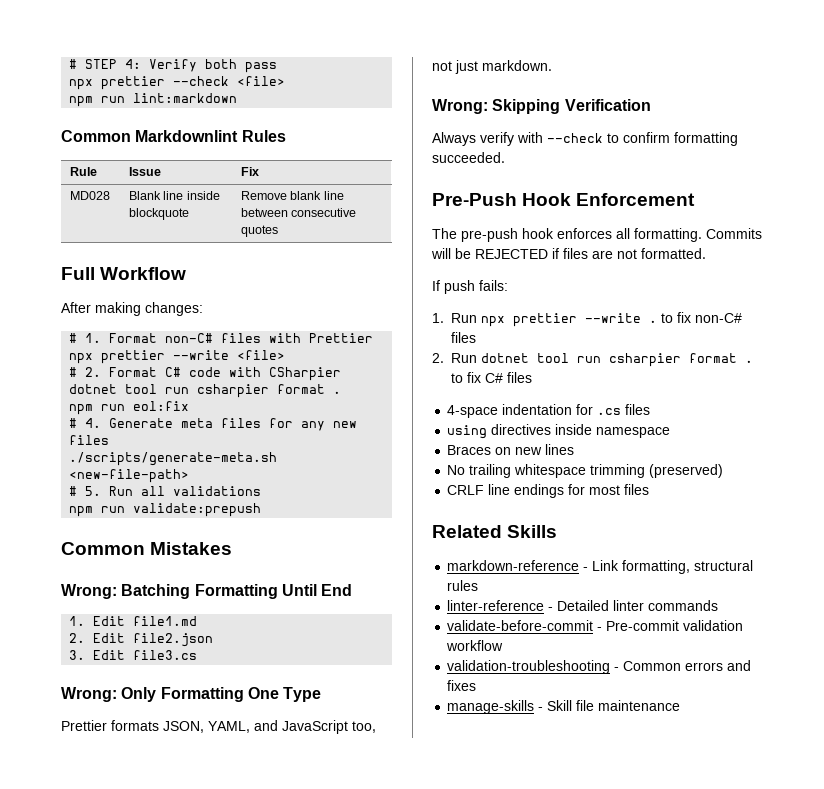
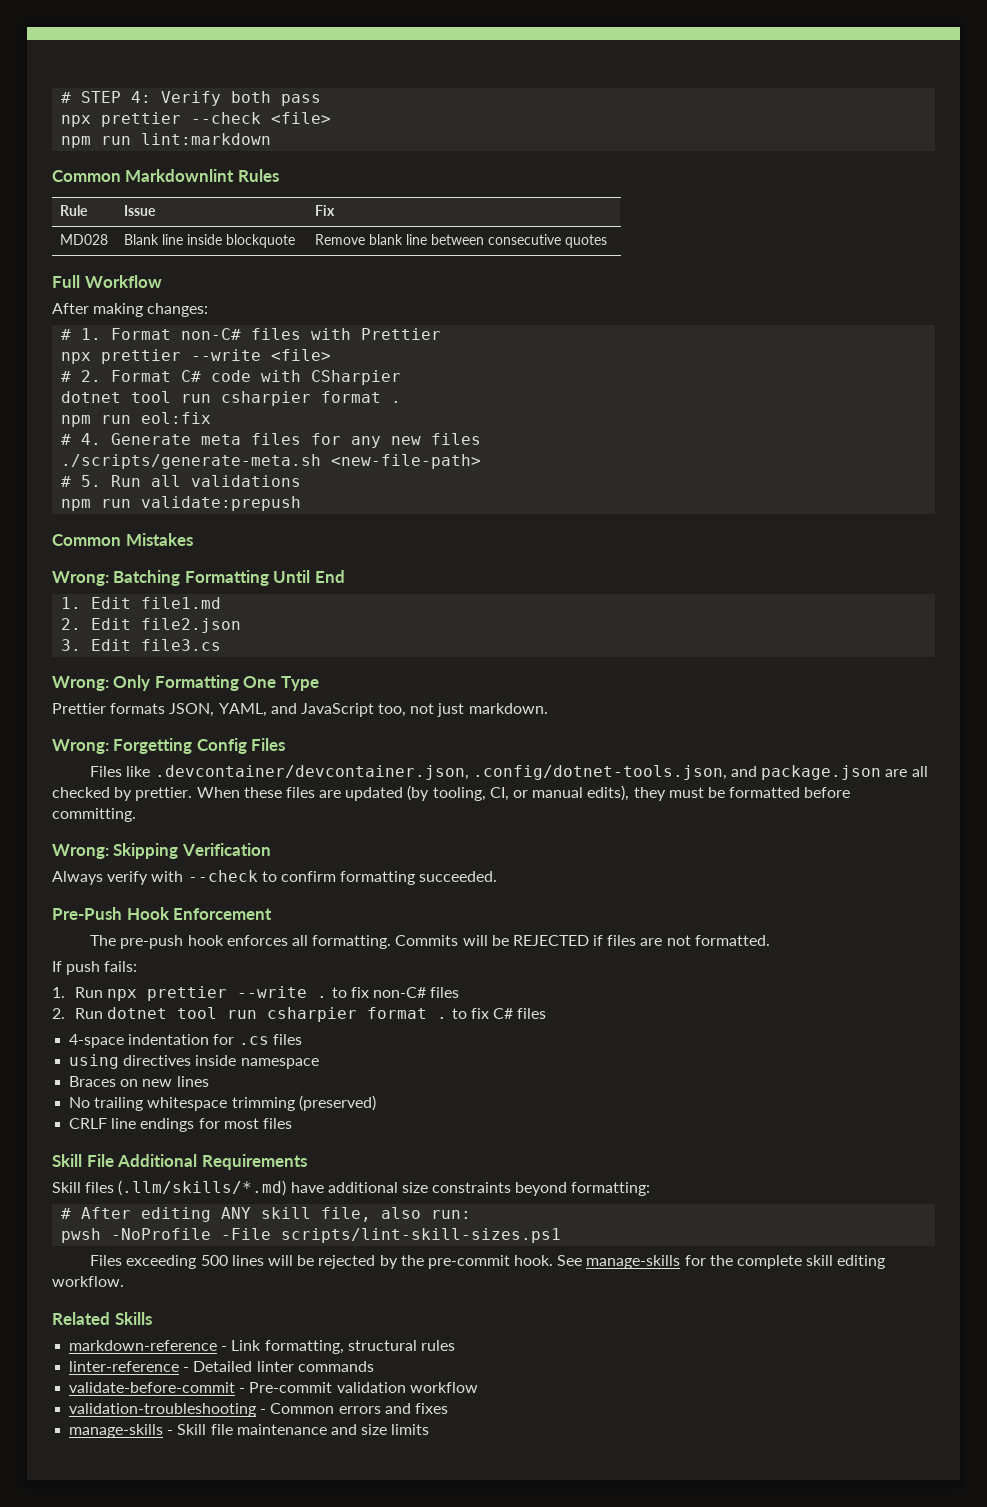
(552, 65) none -> [52,738,286,754] [90,765,928,780] [52,785,851,801] [52,808,136,822] // Wrong: Forgetting Config Files // Files like .devcontainer/devcontainer.json, .config/dotnet-tools.json, and package.json are all checked by prettier. When these files are updated (by tooling, CI, or manual edits), they must be formatted before committing.
(650, 489) none -> [52,1154,307,1170] [52,1180,651,1196] [61,1207,472,1222] [61,1228,562,1243] [90,1255,886,1269] [52,1276,124,1287] // Skill File Additional Requirements // Skill files (.llm/skills/*.md) have additional size constraints beyond formatting: // # After editing ANY skill file, also run: // pwsh -NoProfile -File scripts/lint-skill-sizes.ps1 // Files exceeding 500 lines will be rejected by the pre-commit hook. See manage-skills for the complete skill editing workflow.
(681, 705) none -> [330,1424,430,1435] and size limits

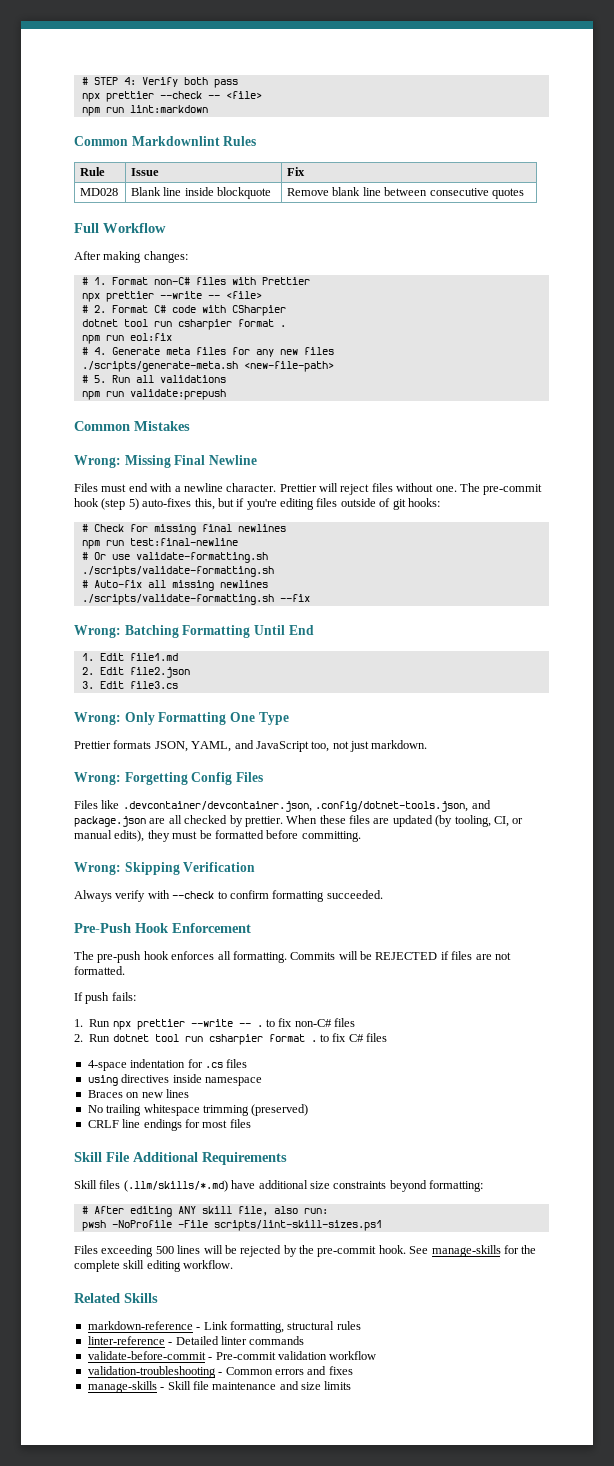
(262, 118) none -> [207,95,220,99] --
(262, 355) none -> [207,295,220,299] --
(193, 539) none -> [74,455,257,468] [74,483,543,495] [74,498,440,510] [81,524,286,535] [81,538,238,549] [81,552,268,563] [81,566,274,577] [81,580,268,591] [81,594,310,605] // Wrong: Missing Final Newline // Files must end with a newline character. Prettier will reject files without one. The pre-commit hook (step 5) auto-fixes this, but if you're editing files outside of git hooks: // # Check for missing final newlines // npm run test:final-newline // # Or use validate-formatting.sh // ./scripts/validate-formatting.sh // # Auto-fix all missing newlines // ./scripts/validate-formatting.sh --fix
(308, 992) none -> [238,1023,251,1027] --

